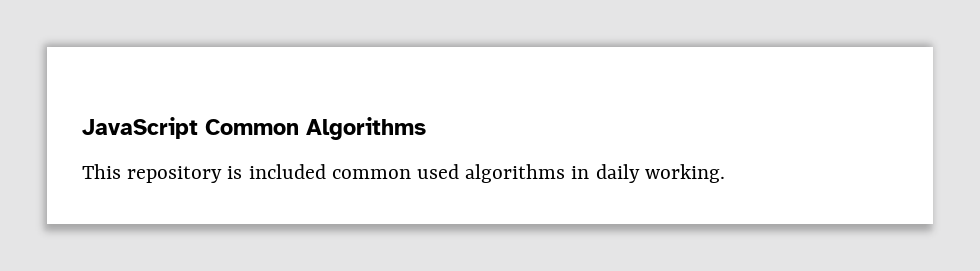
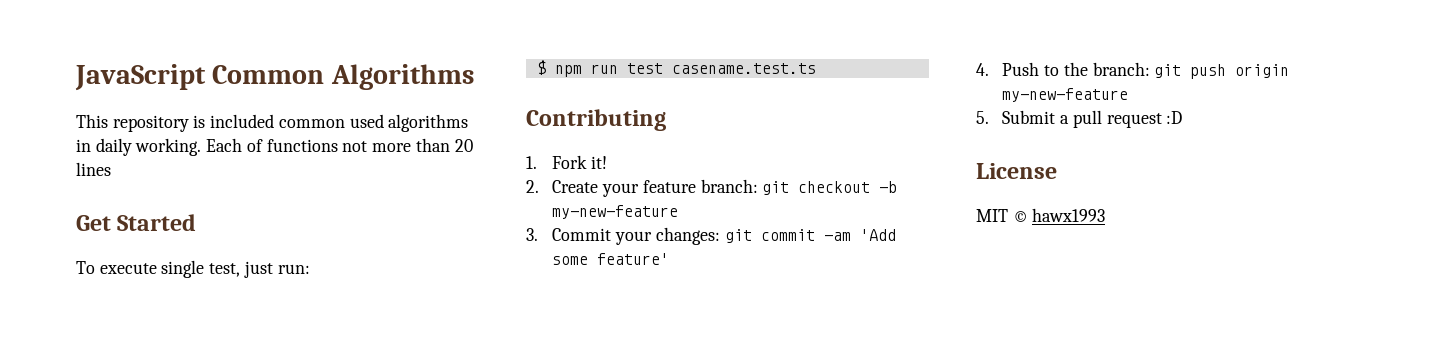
(725, 173) none -> [206,138,473,152] [76,162,111,176] [76,214,197,231] [76,260,310,278] [536,60,816,77] [526,109,666,131] [526,155,608,169] [526,179,898,197] [552,205,679,219] [526,227,896,245] [552,253,670,265] [976,62,1290,79] [1002,88,1129,102] [976,110,1183,128] [976,163,1057,179] [976,208,1106,222] Each of functions not more than 20 lines // Get Started // To execute single test, just run: // $ npm run test casename.test.ts // Contributing // 1. Fork it! // 2. Create your feature branch: git checkout -b my-new-feature // 3. Commit your changes: git commit -am 'Add some feature' // 4. Push to the branch: git push origin my-new-feature // 5. Submit a pull request :D // License // MIT © hawx1993

